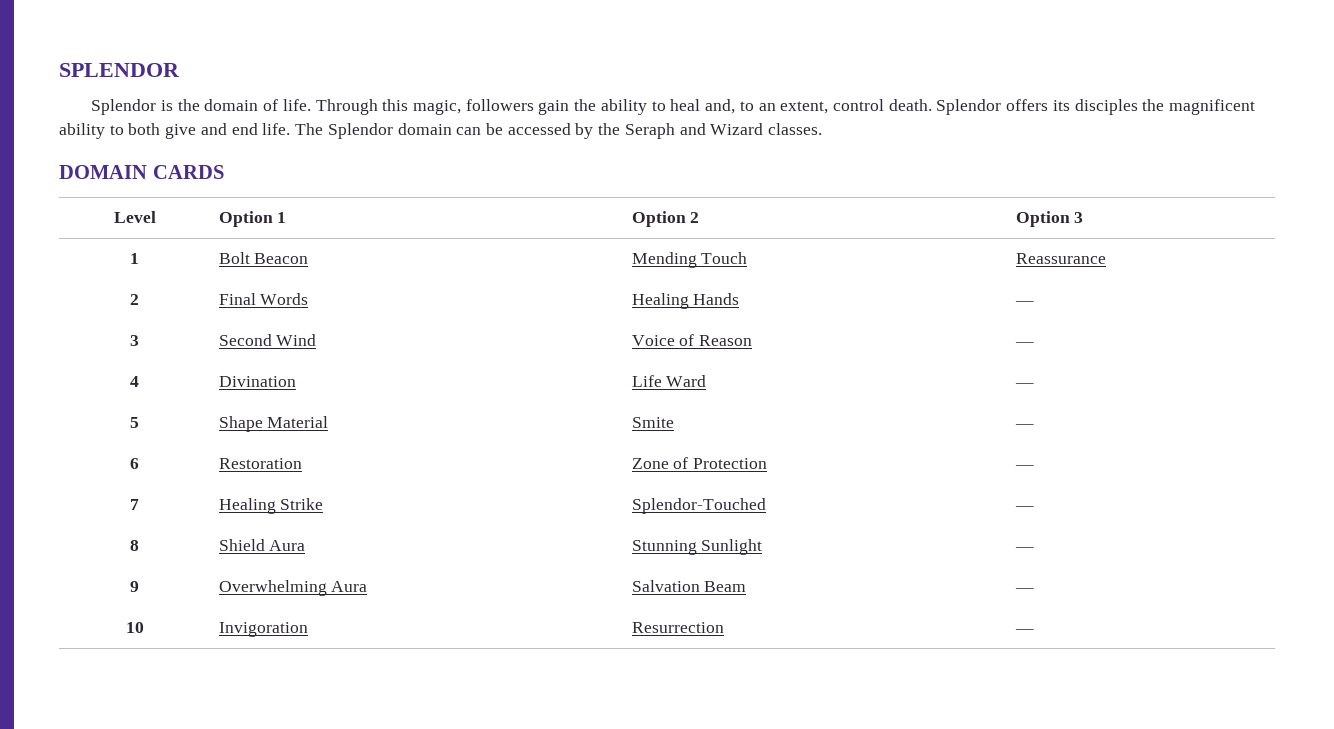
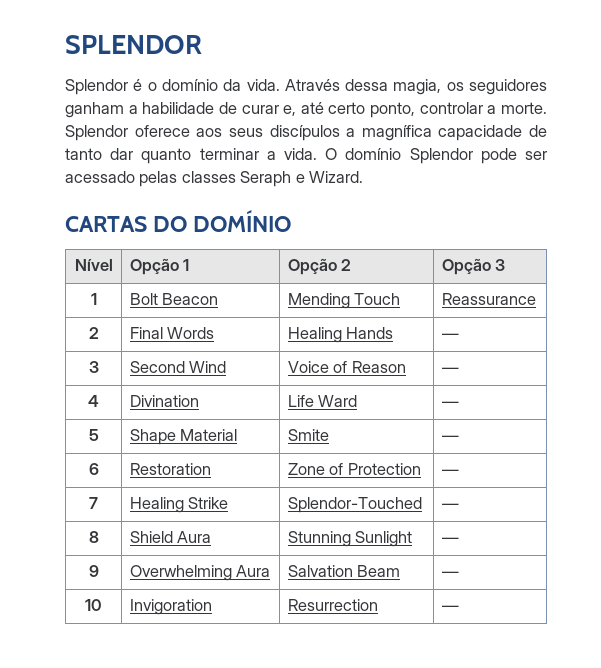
[160,99,1256,115] [59,123,823,139] [59,165,224,179] [113,211,156,223] [218,211,287,227] [631,211,700,227] [1015,211,1070,227] is the domain of life. Through this magic, followers gain the ability to heal and, to an extent, control death. Splendor offers its disciples the magnificent ability to both give and end life. The Splendor domain can be accessed by the Seraph and Wizard classes. // DOMAIN CARDS // Level | Option 1 | Option 2 | Option -> [133,79,547,95] [65,102,547,118] [65,125,547,141] [65,148,547,164] [65,171,364,187] [65,210,292,232] [74,259,113,271] [129,258,190,275] [287,258,352,275] [441,258,491,275] é o domínio da vida. Através dessa magia, os seguidores ganham a habilidade de curar e, até certo ponto, controlar a morte. Splendor oferece aos seus discípulos a magnífica capacidade de tanto dar quanto terminar a vida. O domínio Splendor pode ser acessado pelas classes Seraph e Wizard. // CARTAS DO DOMÍNIO // Nível | Opção 1 | Opção 2 | Opção

